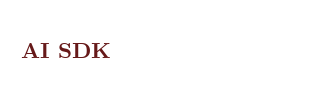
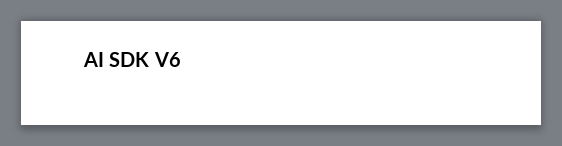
(111, 50) none -> [153,52,181,67] V6

